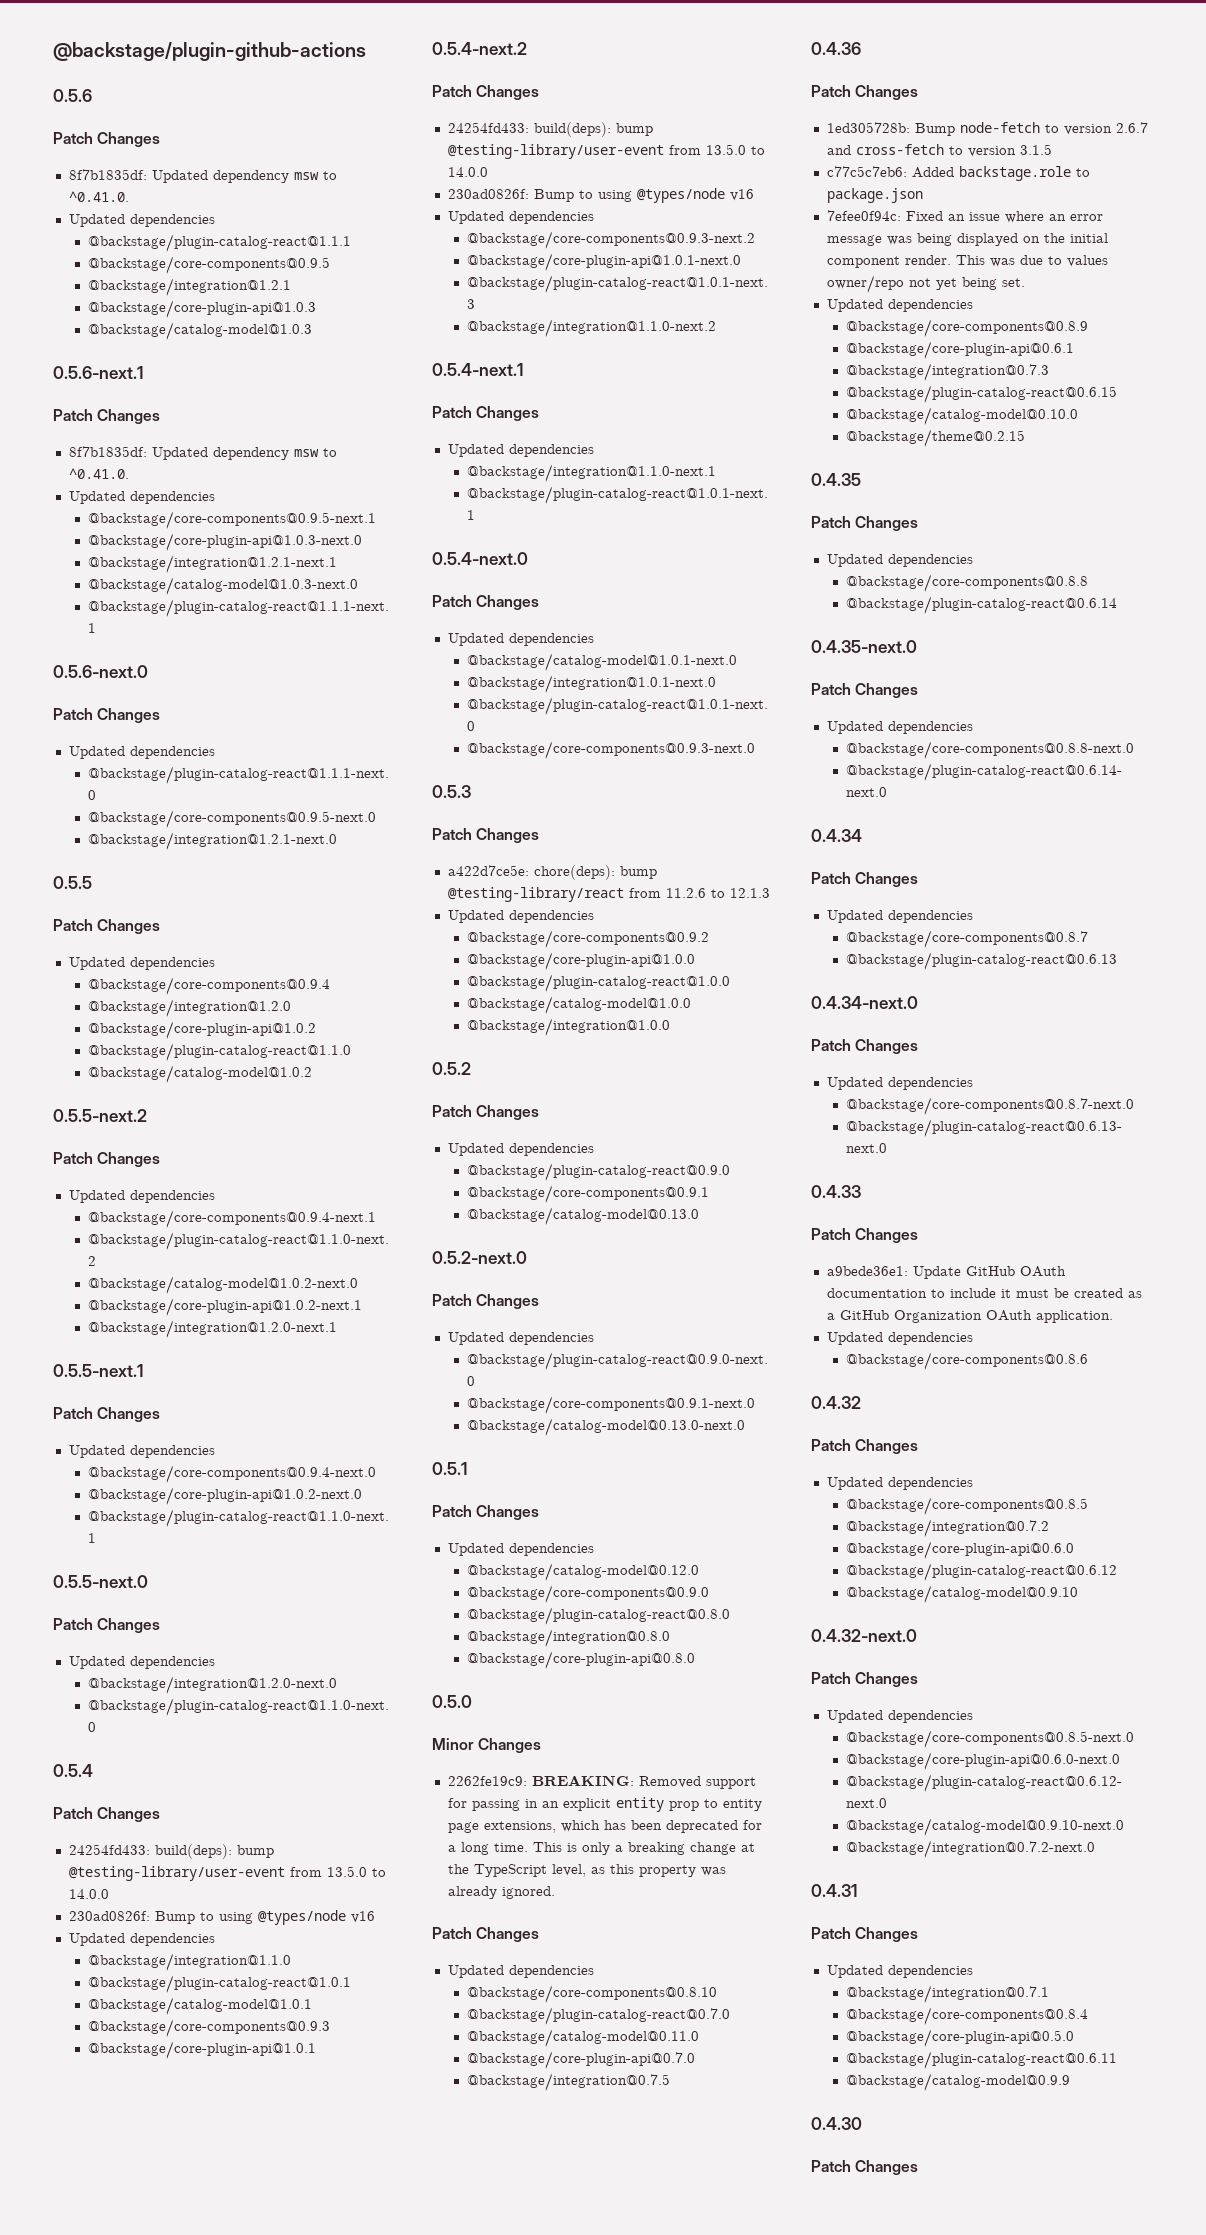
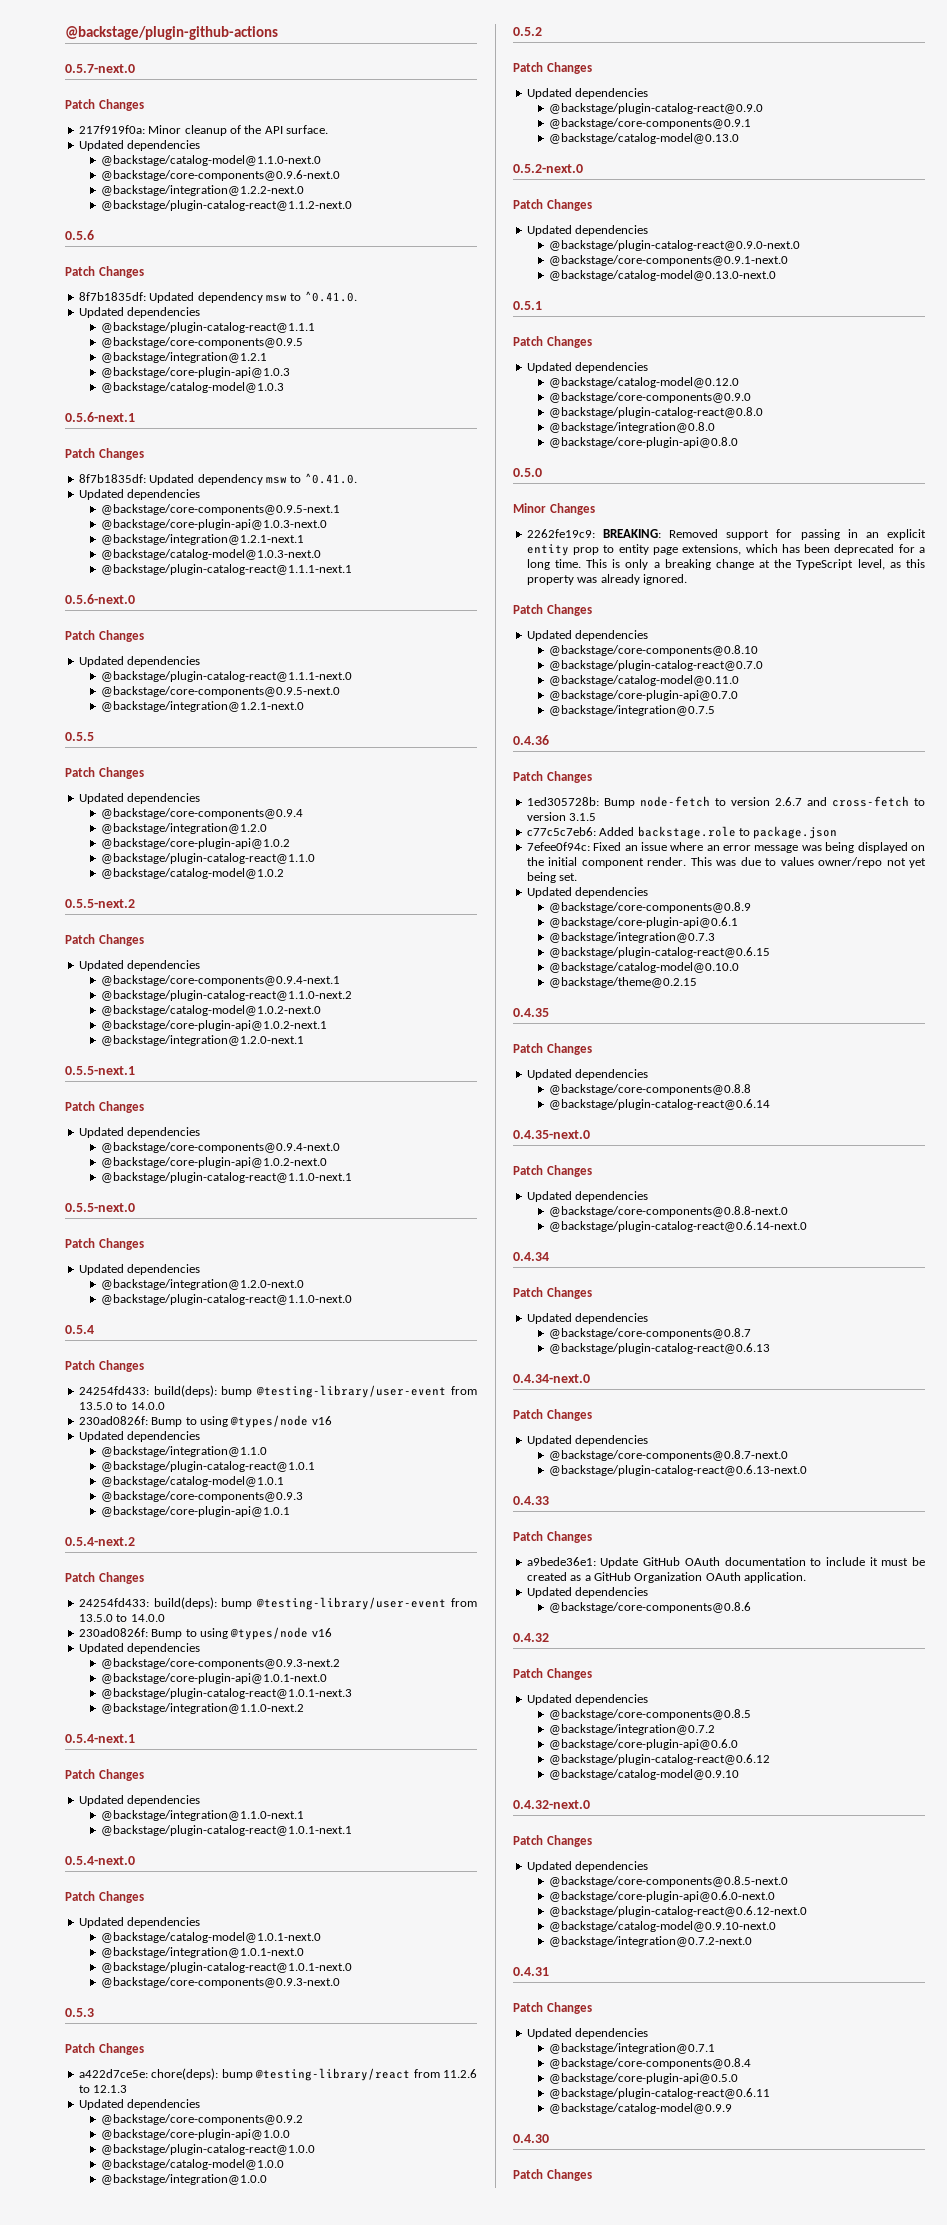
(366, 51) none -> [65,64,135,73] [65,99,144,111] [78,125,328,136] [78,140,201,151] [101,155,322,166] [101,170,341,181] [101,185,305,196] [101,200,353,211] // 0.5.7-next.0 // Patch Changes // 217f919f0a: Minor cleanup of the API surface. // Updated dependencies // @backstage/catalog-model@1.1.0-next.0 // @backstage/core-components@0.9.6-next.0 // @backstage/integration@1.2.2-next.0 // @backstage/plugin-catalog-react@1.1.2-next.0

